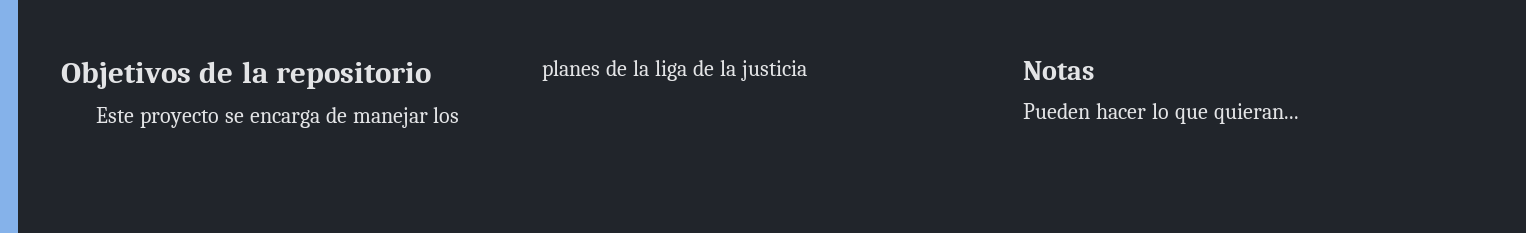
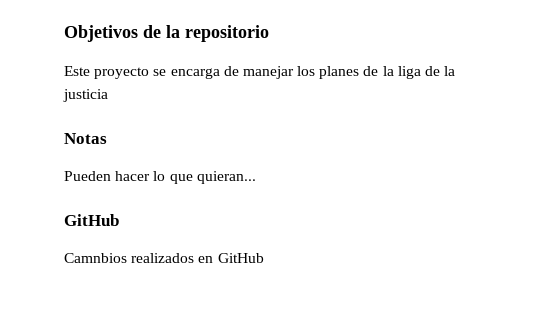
(1299, 113) none -> [64,214,119,226] [64,253,264,263] // GitHub // Camnbios realizados en GitHub

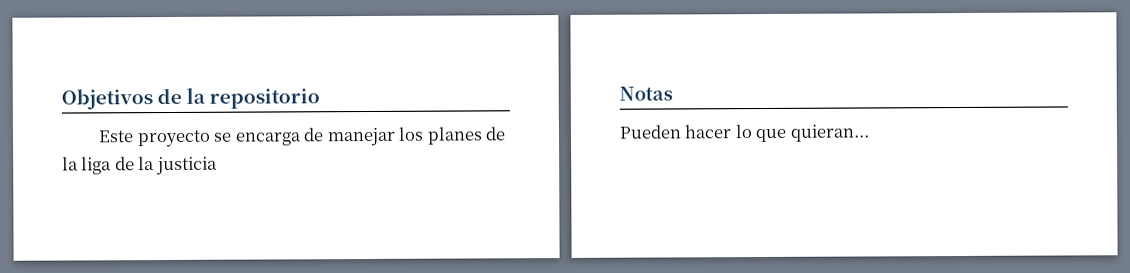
[64,214,119,226] [64,253,264,263] // GitHub // Camnbios realizados en GitHub -> (870, 133) none

